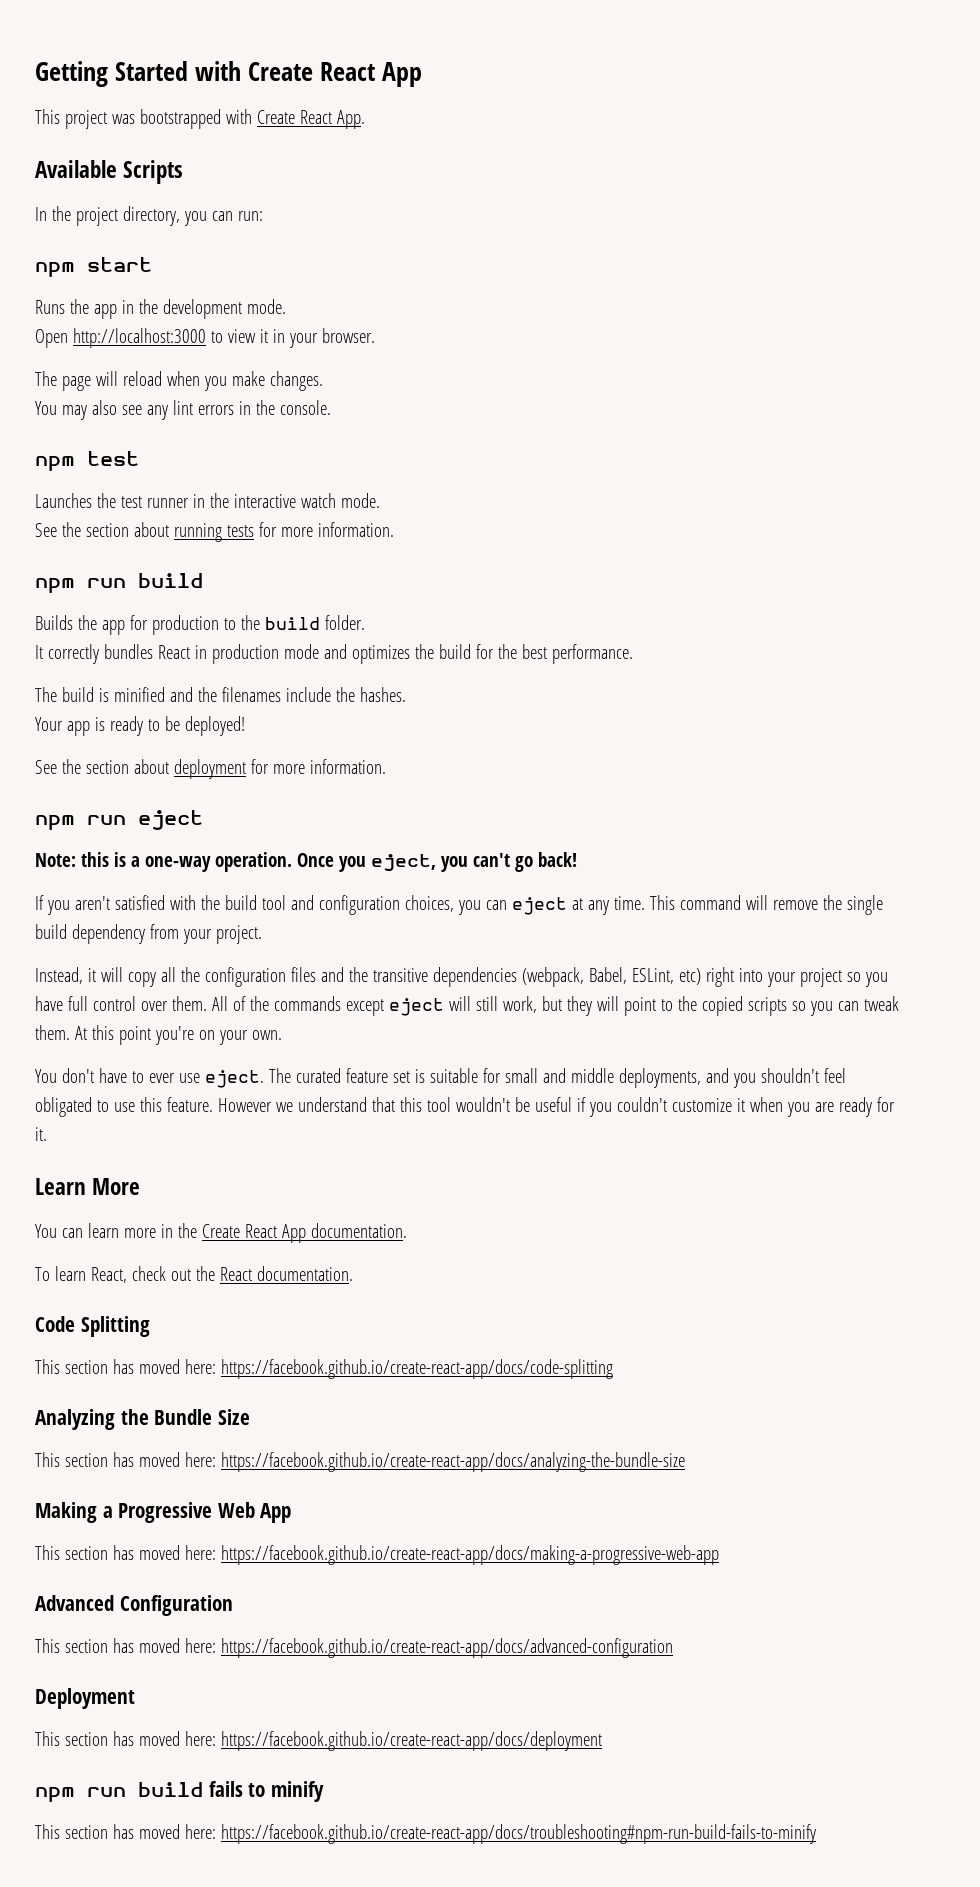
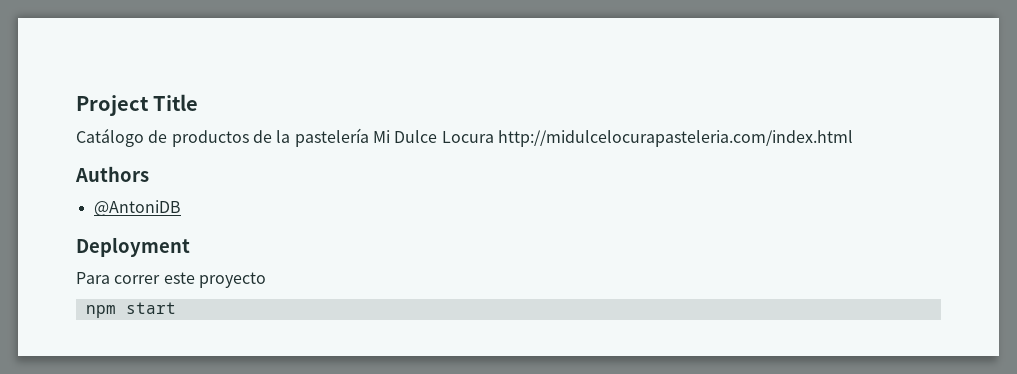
[35,61,423,87] [35,109,365,129] [35,160,184,184] [35,206,263,226] [35,257,152,277] [35,299,286,319] [35,328,375,348] [35,371,323,391] [35,400,331,420] [35,451,139,471] [35,493,380,508] [35,522,394,542] [35,573,203,593] [35,615,365,635] [35,644,633,664] [35,687,406,702] [35,716,245,736] [35,759,386,779] [35,810,203,830] [35,852,577,872] [35,895,883,915] [35,924,262,944] [35,967,888,987] [35,996,899,1016] [35,1025,282,1045] [35,1068,846,1088] [35,1097,895,1117] [35,1127,47,1141] [35,1178,141,1195] [35,1223,407,1243] [35,1266,353,1283] [35,1316,150,1337] [35,1359,613,1379] [35,1409,250,1430] [35,1452,685,1472] [35,1502,292,1523] [35,1545,719,1565] [35,1595,233,1616] [35,1638,673,1658] [35,1688,135,1709] [35,1731,602,1751] [35,1781,324,1802] [35,1824,816,1844] Getting Started with Create React App // This project was bootstrapped with Create React App. // Available Scripts // In the project directory, you can run: // npm start // Runs the app in the development mode. // Open http://localhost:3000 to view it in your browser. // The page will reload when you make changes. // You may also see any lint errors in the console. // npm test // Launches the test runner in the interactive watch mode. // See the section about running tests for more information. // npm run build // Builds the app for production to the build folder. // It correctly bundles React in production mode and optimizes the build for the best performance. // The build is minified and the filenames include the hashes. // Your app is ready to be deployed! // See the section about deployment for more information. // npm run eject // Note: this is a one-way operation. Once you eject, you can't go back! // If you aren't satisfied with the build tool and configuration choices, you can eject at any time. This command will remove the single build dependency from your project. // Instead, it will copy all the configuration files and the transitive dependencies (webpack, Babel, ESLint, etc) right into your project so you have full control over them. All of the commands except eject will still work, but they will point to the copied scripts so you can tweak them. At this point you're on your own. // You don't have to ever use eject. The curated feature set is suitable for small and middle deployments, and you shouldn't feel obligated to use this feature. However we understand that this tool wouldn't be useful if you couldn't customize it when you are ready for it. // Learn More // You can learn more in the Create React App documentation. // To learn React, check out the React documentation. // Code Splitting // This section has moved here: https://facebook.github.io/create-react-app/docs/code-splitting // Analyzing the Bundle Size // This section has moved here: https://facebook.github.io/create-react-app/docs/analyzing-the-bundle-size // Making a Progressive Web App // This section has moved here: https://facebook.github.io/create-react-app/docs/making-a-progressive-web-app // Advanced Configuration // This section has moved here: https://facebook.github.io/create-react-app/docs/advanced-configuration // Deployment // This section has moved here: https://facebook.github.io/create-react-app/docs/deployment // npm run build fails to minify // This section has moved here: https://facebook.github.io/create-react-app/docs/troubleshooting#npm-run-build-fails-to-minify -> [76,94,199,116] [76,128,853,147] [75,166,149,182] [93,200,181,216] [76,237,190,257] [76,272,266,288] [85,302,176,318] Project Title // Catálogo de productos de la pastelería Mi Dulce Locura http://midulcelocurapasteleria.com/index.html // Authors // @AntoniDB // Deployment // Para correr este proyecto // npm start

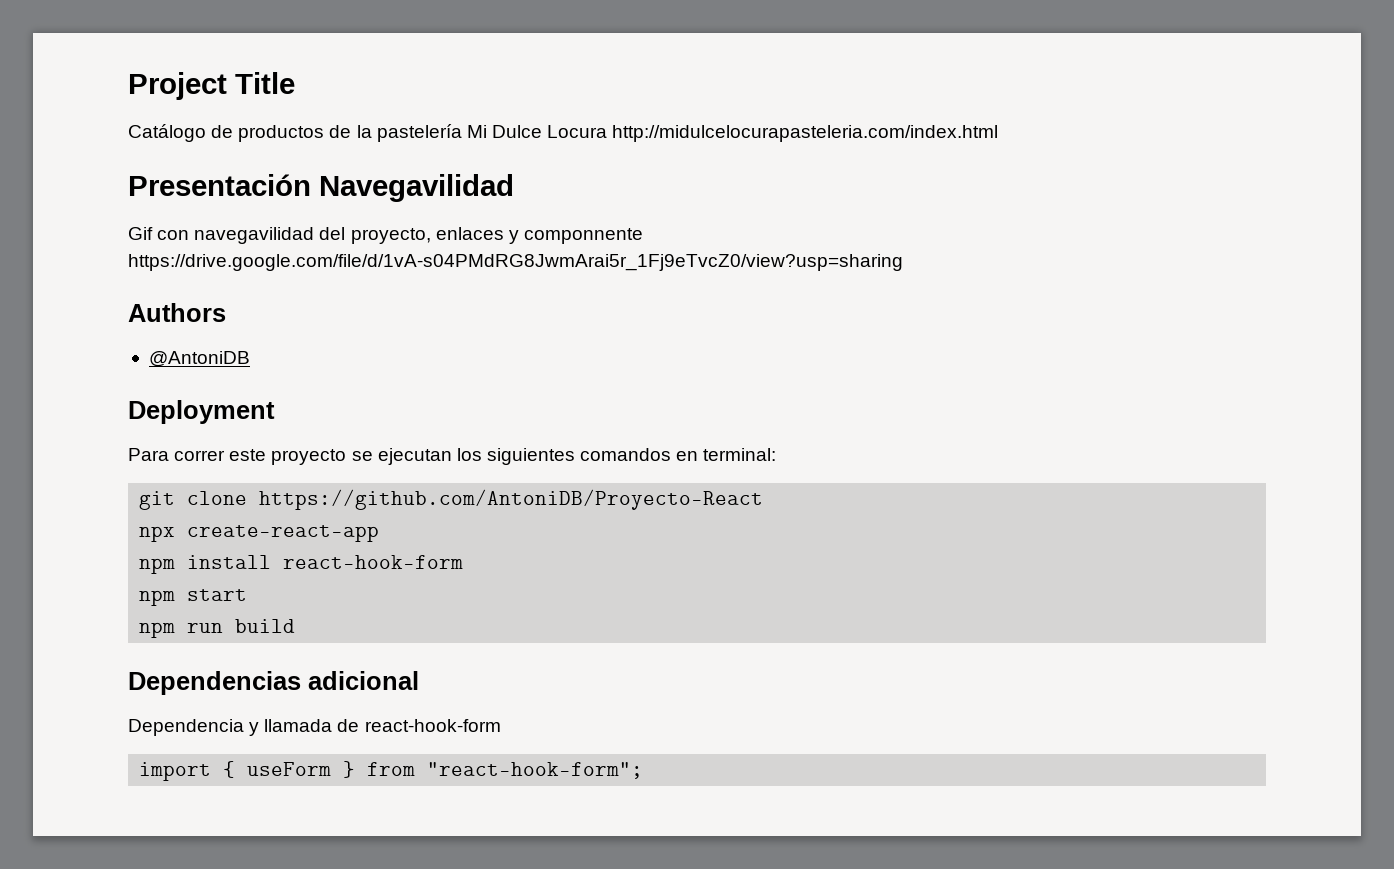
(853, 138) none -> [128,174,514,202] [128,227,643,244] [128,254,903,271] // Presentación Navegavilidad // Gif con navegavilidad del proyecto, enlaces y componnente https://drive.google.com/file/d/1vA-s04PMdRG8JwmArai5r_1Fj9eTvcZ0/view?usp=sharing
[85,302,176,318] // npm start -> [351,448,777,465] [139,489,764,510] [139,525,380,542] [139,555,464,574] [139,589,248,606] [139,619,296,638] [128,671,419,695] [128,719,501,736] [139,761,644,781] se ejecutan los siguientes comandos en terminal: // git clone https://github.com/AntoniDB/Proyecto-React // npx create-react-app // npm install react-hook-form // npm start // npm run build // Dependencias adicional // Dependencia y llamada de react-hook-form // import { useForm } from "react-hook-form";

